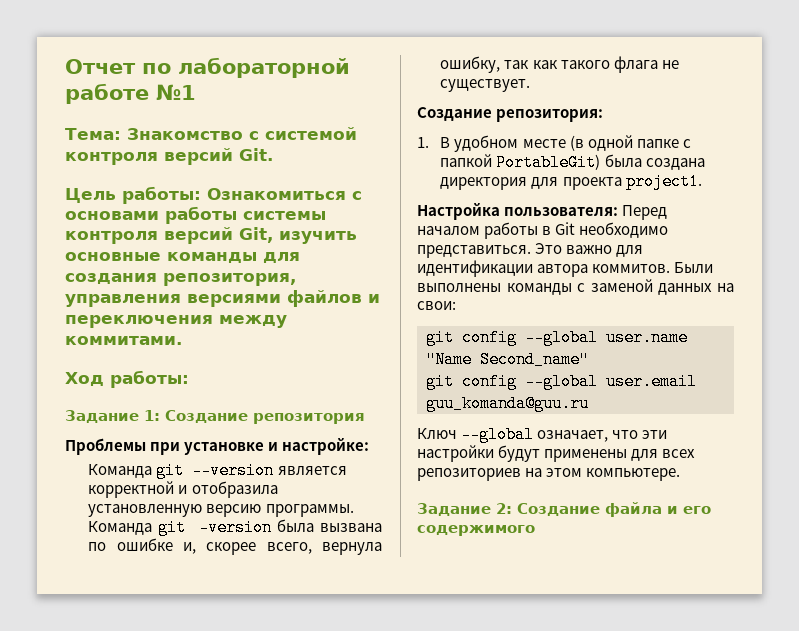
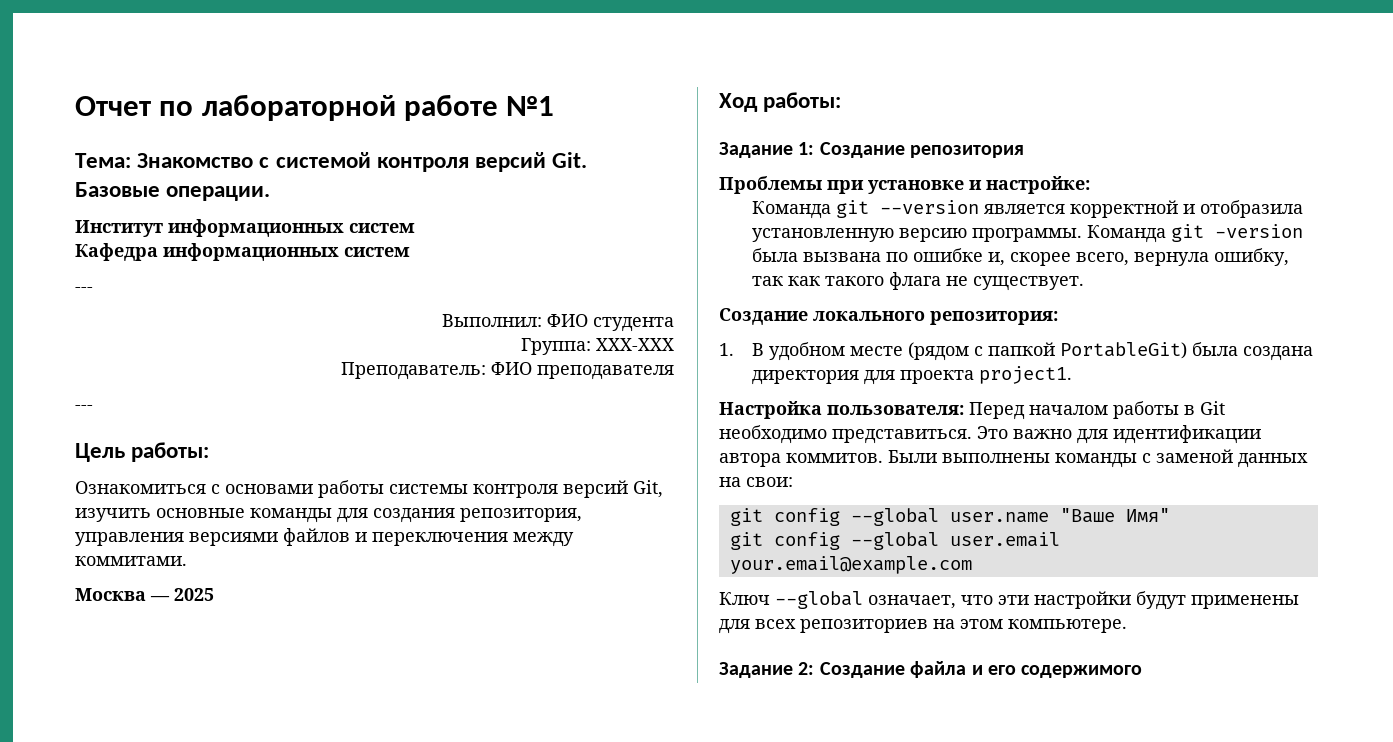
(273, 154) none -> [75,182,271,201] [75,219,415,237] [75,243,410,261] [75,287,93,292] [442,314,674,332] [521,338,674,355] [341,362,674,380] [75,405,93,410] Базовые операции. // Институт информационных систем // Кафедра информационных систем // --- // Выполнил: ФИО студента // Группа: XXX-XXX // Преподаватель: ФИО преподавателя // ---
(201, 195) none -> (210, 452) //
(182, 340) none -> [75,588,214,601] // Москва — 2025
(492, 114) none -> [813,311,925,321] локального
[569,135,679,151] (в одной папке -> [908,342,970,361] (рядом
[426,351,589,368] "Name Second_name" -> [1059,508,1170,523] "Ваше Имя"
[426,395,589,412] guu_komanda@guu.ru -> [729,556,972,574] your.email@example.com

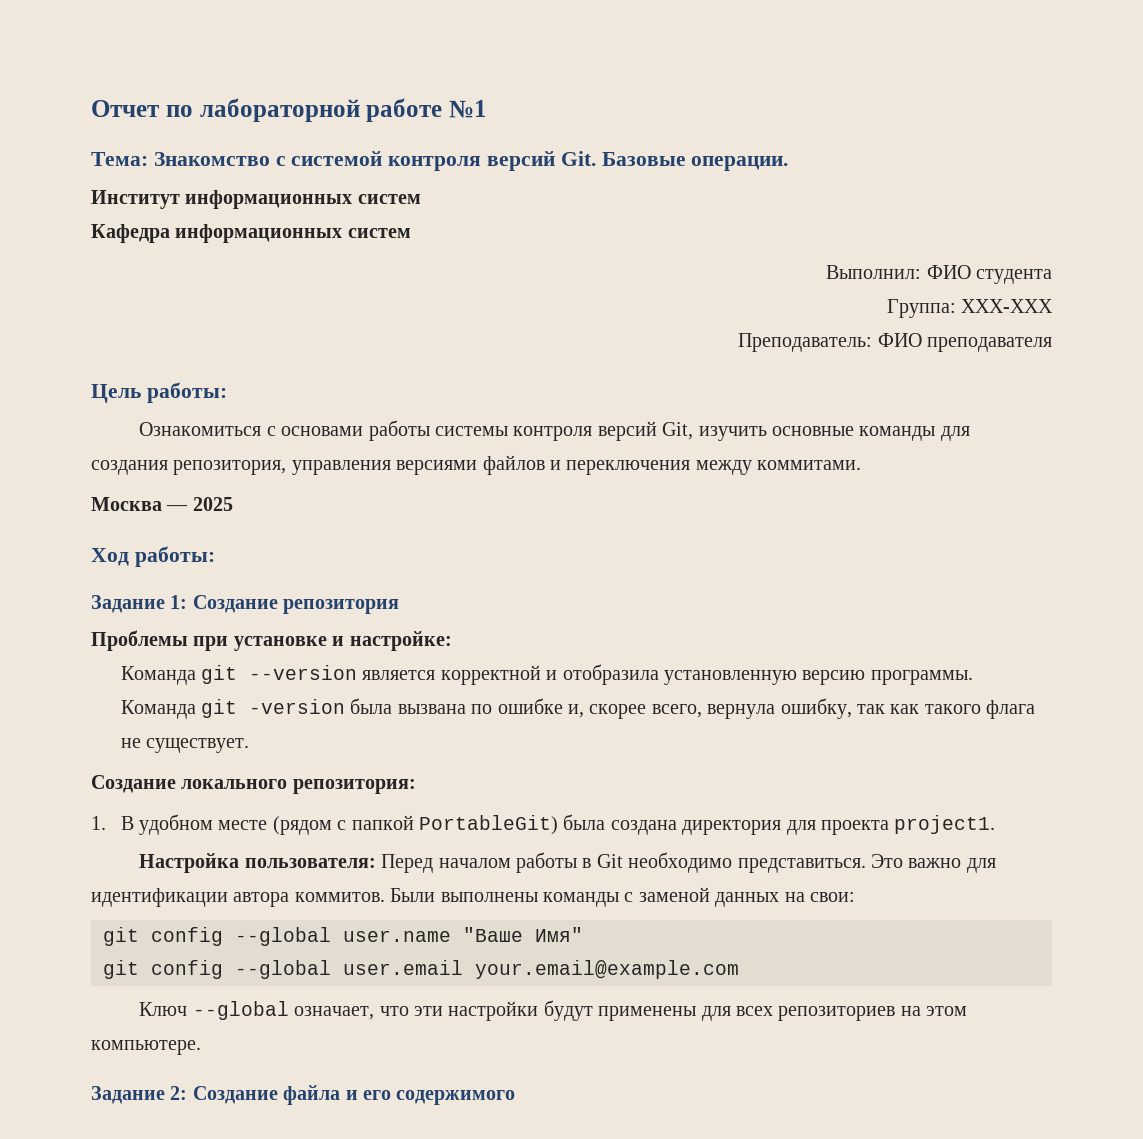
[75,287,93,292] // --- -> (411, 233) none
[75,405,93,410] // --- -> (1052, 344) none

